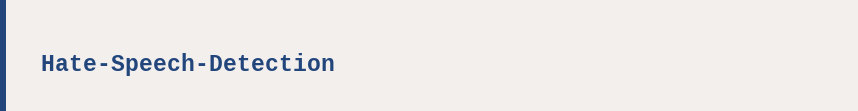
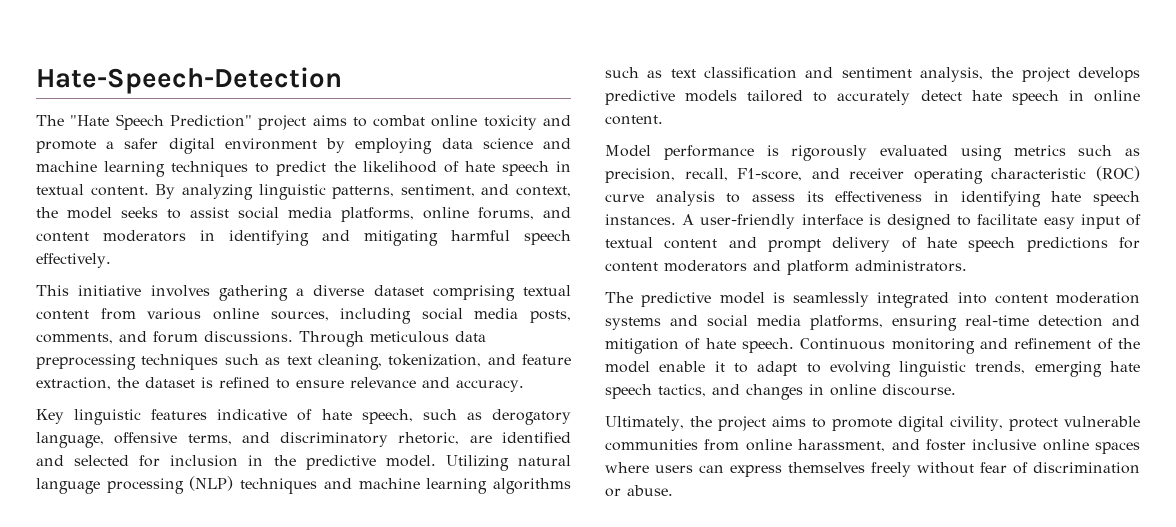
(335, 64) none -> [36,114,572,130] [36,138,571,154] [36,161,572,177] [36,184,571,200] [36,207,571,222] [36,230,571,246] [36,253,111,268] [36,285,571,301] [36,308,571,324] [36,331,486,347] [36,354,571,370] [36,377,524,392] [36,409,571,425] [36,432,571,448] [36,455,571,471] [36,476,571,494] [605,67,1140,82] [605,90,1140,105] [605,115,663,125] [605,145,1140,161] [605,166,1140,184] [605,191,1140,207] [605,214,1141,230] [605,237,1140,252] [605,260,967,275] [605,292,1140,308] [605,315,1140,331] [605,338,1140,354] [605,361,1140,377] [605,384,956,400] [605,416,1140,432] [605,439,1140,454] [605,462,1140,477] [605,485,673,497] // The "Hate Speech Prediction" project aims to combat online toxicity and promote a safer digital environment by employing data science and machine learning techniques to predict the likelihood of hate speech in textual content. By analyzing linguistic patterns, sentiment, and context, the model seeks to assist social media platforms, online forums, and content moderators in identifying and mitigating harmful speech effectively. // This initiative involves gathering a diverse dataset comprising textual content from various online sources, including social media posts, comments, and forum discussions. Through meticulous data preprocessing techniques such as text cleaning, tokenization, and feature extraction, the dataset is refined to ensure relevance and accuracy. // Key linguistic features indicative of hate speech, such as derogatory language, offensive terms, and discriminatory rhetoric, are identified and selected for inclusion in the predictive model. Utilizing natural language processing (NLP) techniques and machine learning algorithms such as text classification and sentiment analysis, the project develops predictive models tailored to accurately detect hate speech in online content. // Model performance is rigorously evaluated using metrics such as precision, recall, F1-score, and receiver operating characteristic (ROC) curve analysis to assess its effectiveness in identifying hate speech instances. A user-friendly interface is designed to facilitate easy input of textual content and prompt delivery of hate speech predictions for content moderators and platform administrators. // The predictive model is seamlessly integrated into content moderation systems and social media platforms, ensuring real-time detection and mitigation of hate speech. Continuous monitoring and refinement of the model enable it to adapt to evolving linguistic trends, emerging hate speech tactics, and changes in online discourse. // Ultimately, the project aims to promote digital civility, protect vulnerable communities from online harassment, and foster inclusive online spaces where users can express themselves freely without fear of discrimination or abuse.

